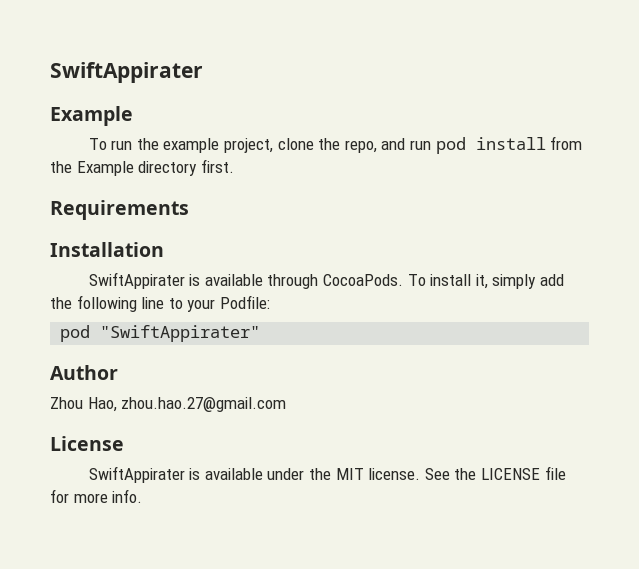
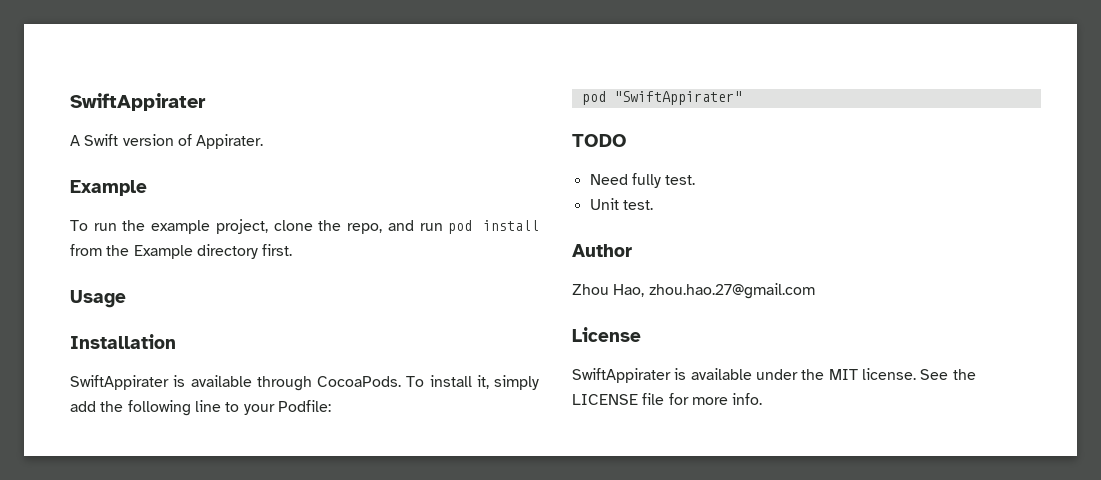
[50,62,203,83] SwiftAppirater -> [70,93,206,111] [70,134,264,149] SwiftAppirater // A Swift version of Appirater.
[50,200,189,220] Requirements -> [70,290,126,308] Usage
(261, 333) none -> [572,134,627,147] [589,173,696,188] [589,198,653,210] // TODO // Need fully test. // Unit test.

